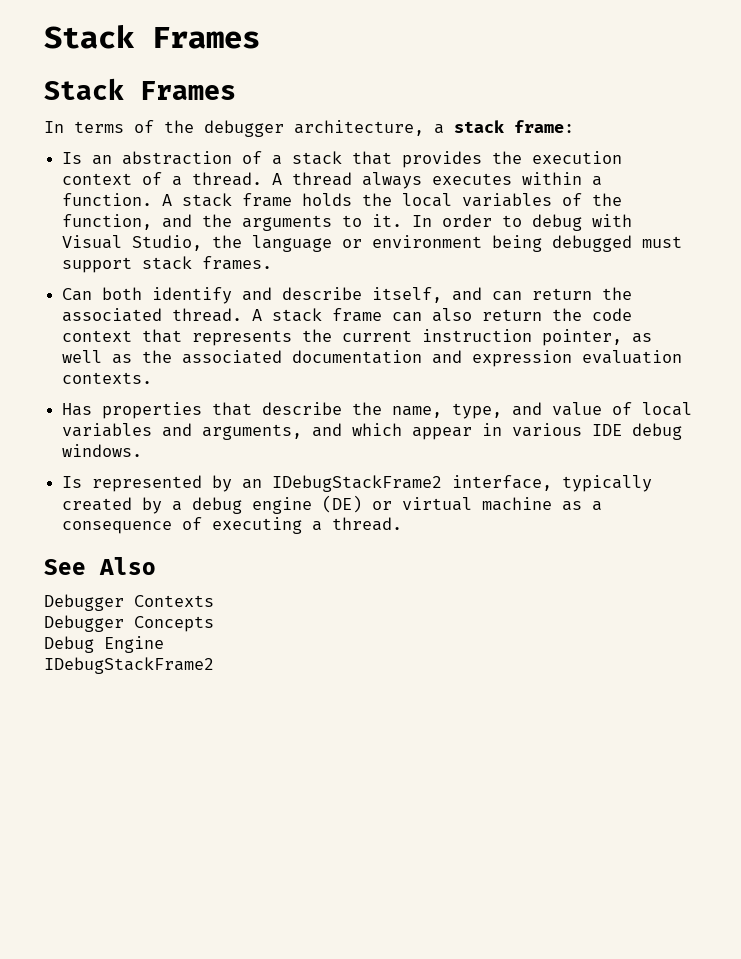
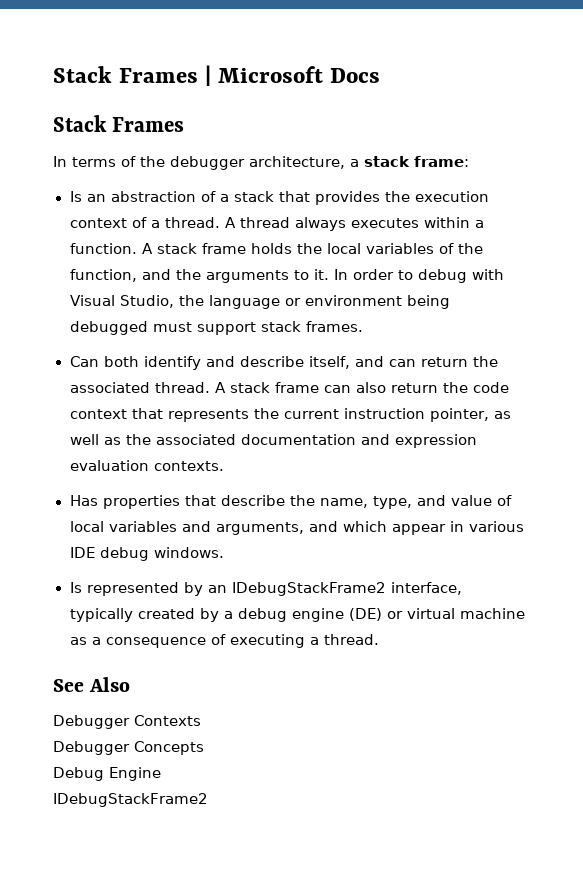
[44,24,260,49] Stack Frames -> [53,65,381,86] Stack Frames | Microsoft Docs

